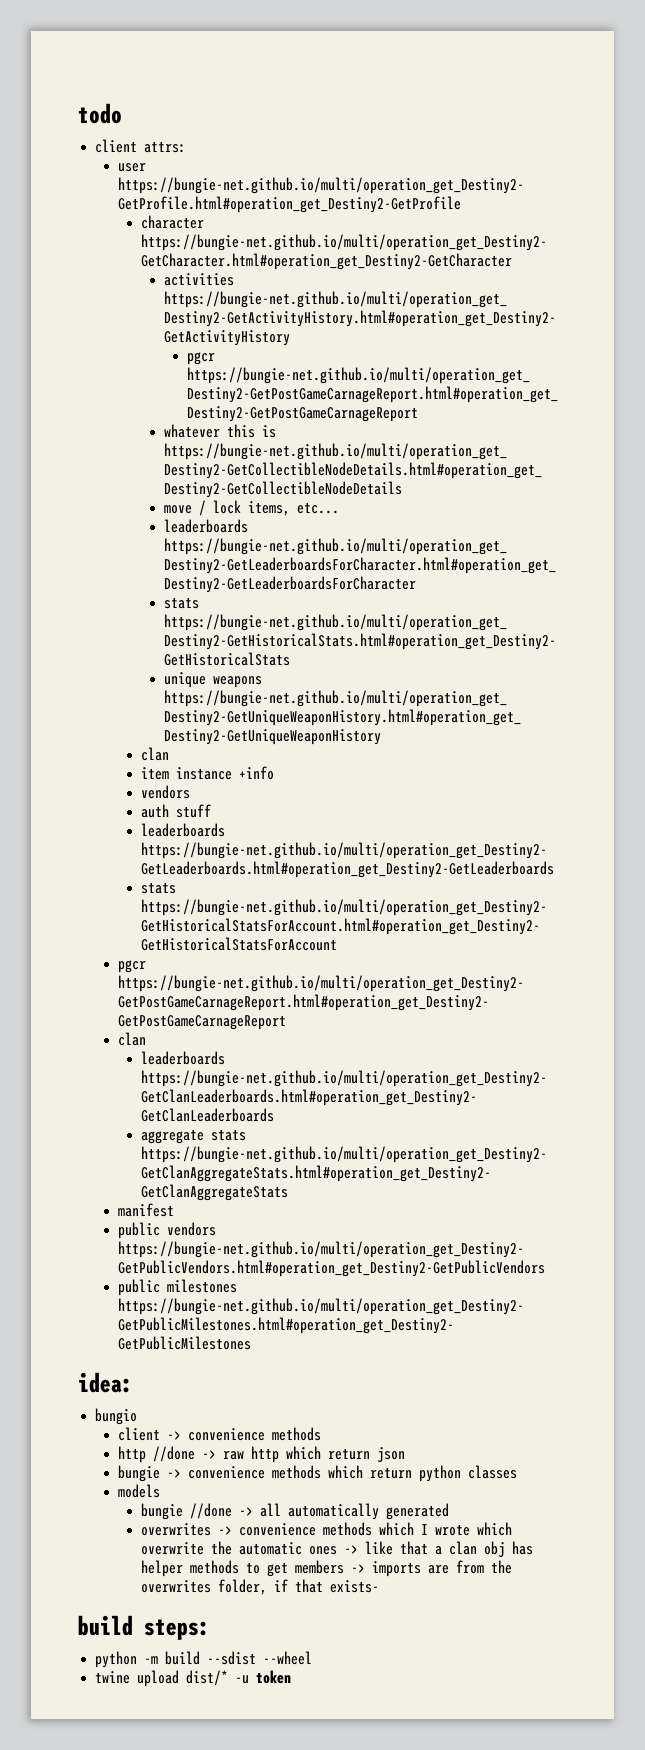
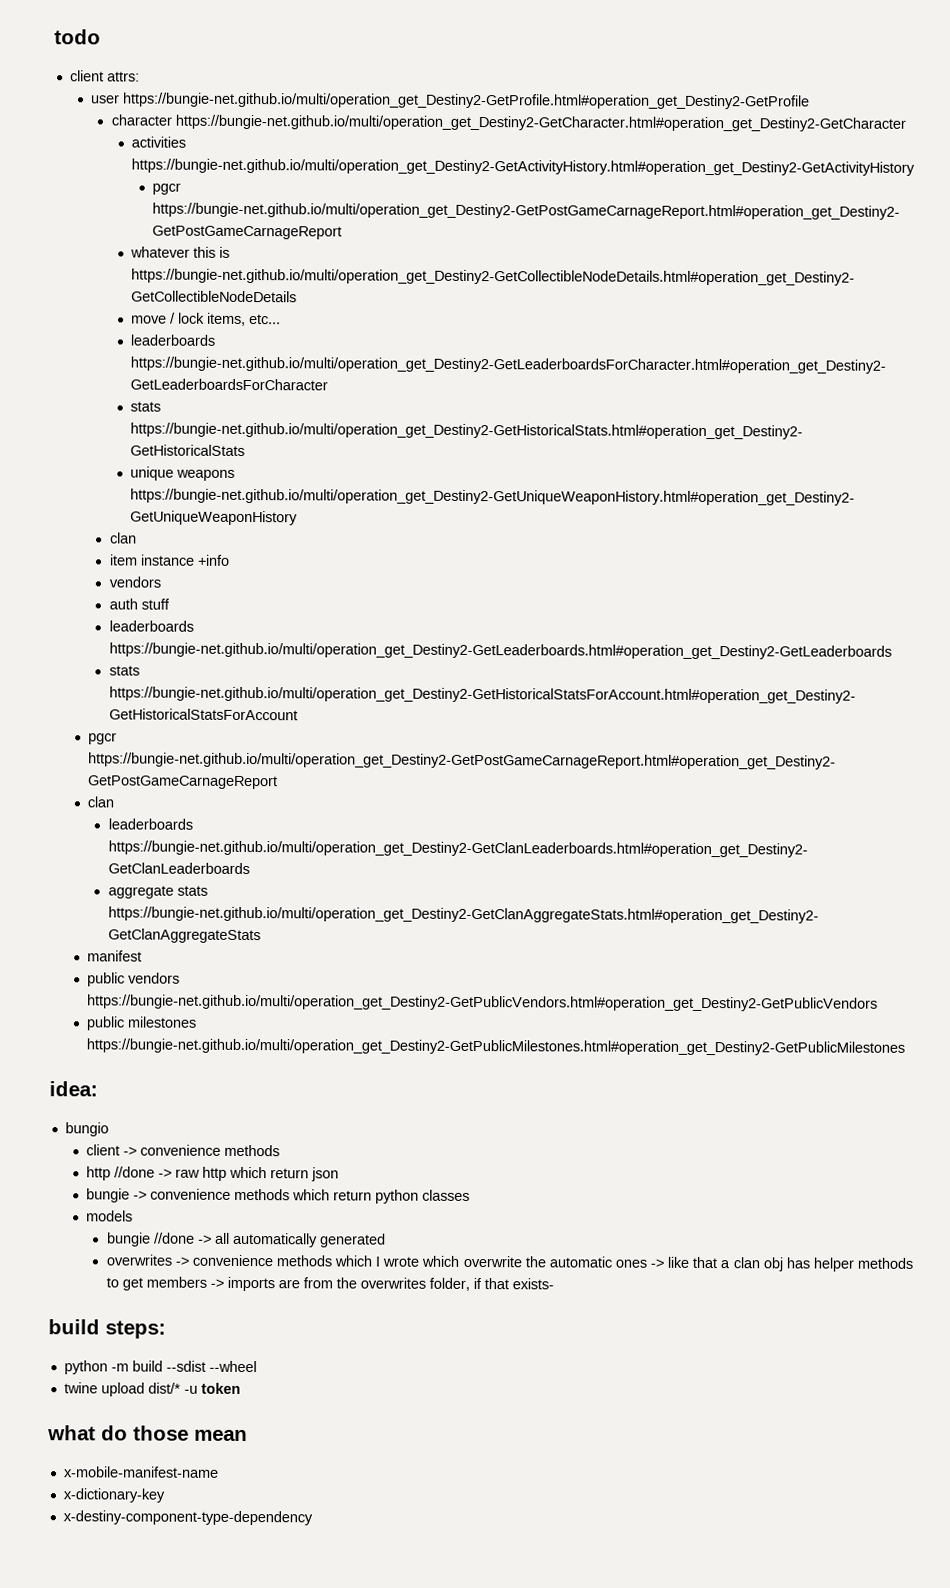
(292, 1677) none -> [47,1425,248,1442] [63,1466,219,1478] [62,1488,165,1503] [62,1510,313,1526] // what do those mean // x-mobile-manifest-name // x-dictionary-key // x-destiny-component-type-dependency

